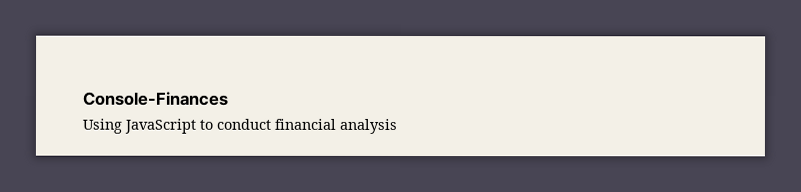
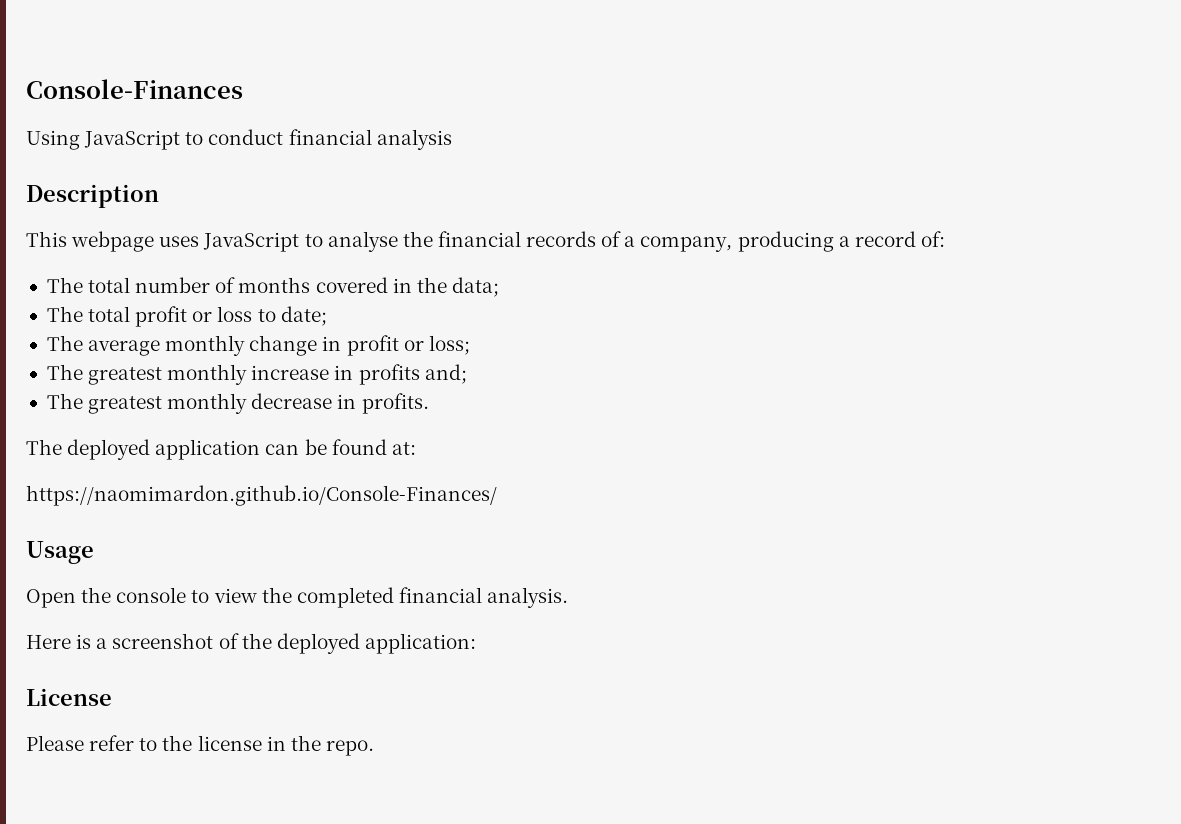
(397, 126) none -> [26,184,159,208] [26,231,945,252] [46,277,499,297] [46,306,327,327] [46,335,470,356] [46,364,467,385] [46,393,429,414] [26,439,416,460] [26,485,497,506] [26,541,94,564] [26,587,569,608] [26,633,476,654] [26,688,112,706] [26,735,374,756] // Description // This webpage uses JavaScript to analyse the financial records of a company, producing a record of: // The total number of months covered in the data; // The total profit or loss to date; // The average monthly change in profit or loss; // The greatest monthly increase in profits and; // The greatest monthly decrease in profits. // The deployed application can be found at: // https://naomimardon.github.io/Console-Finances/ // Usage // Open the console to view the completed financial analysis. // Here is a screenshot of the deployed application: // License // Please refer to the license in the repo.

